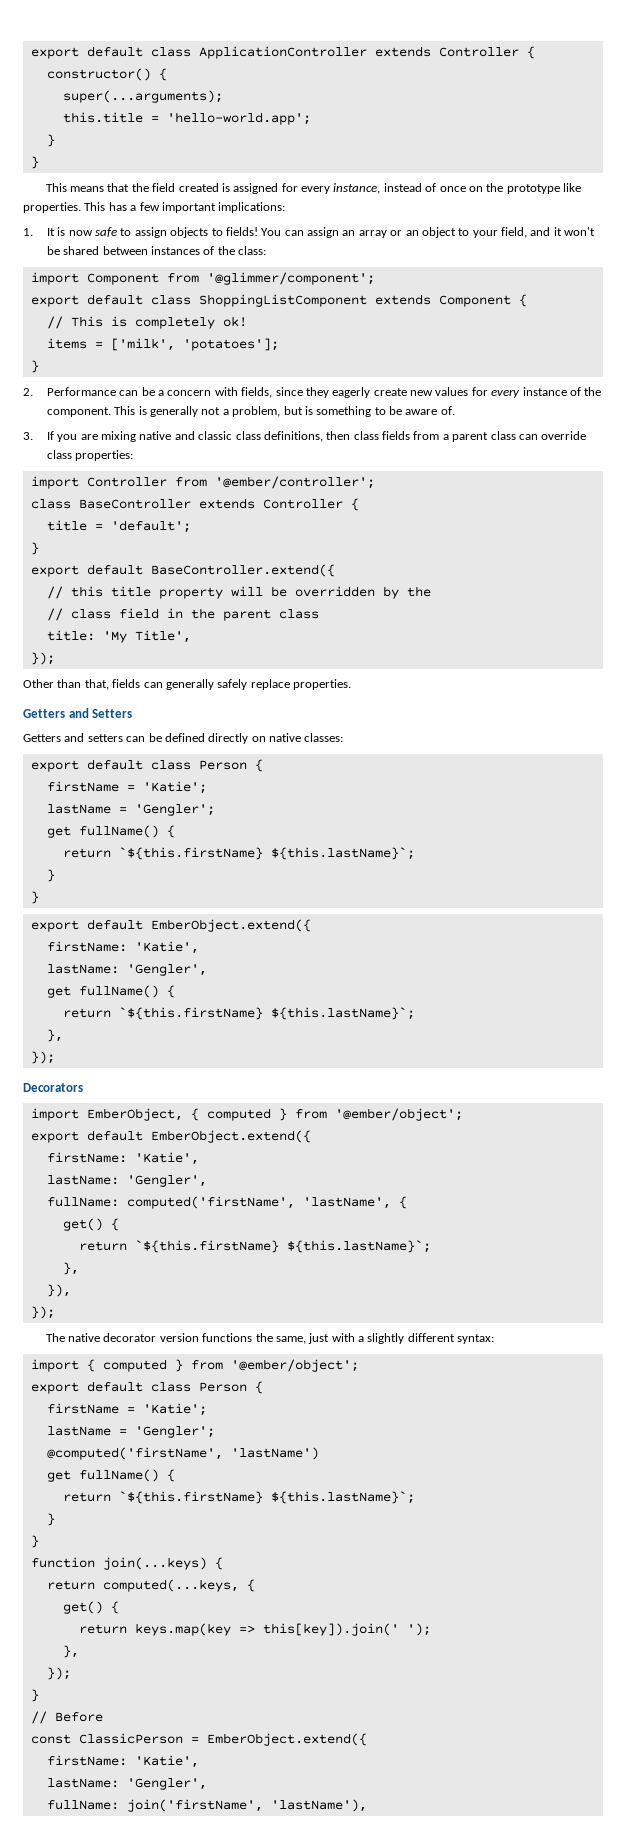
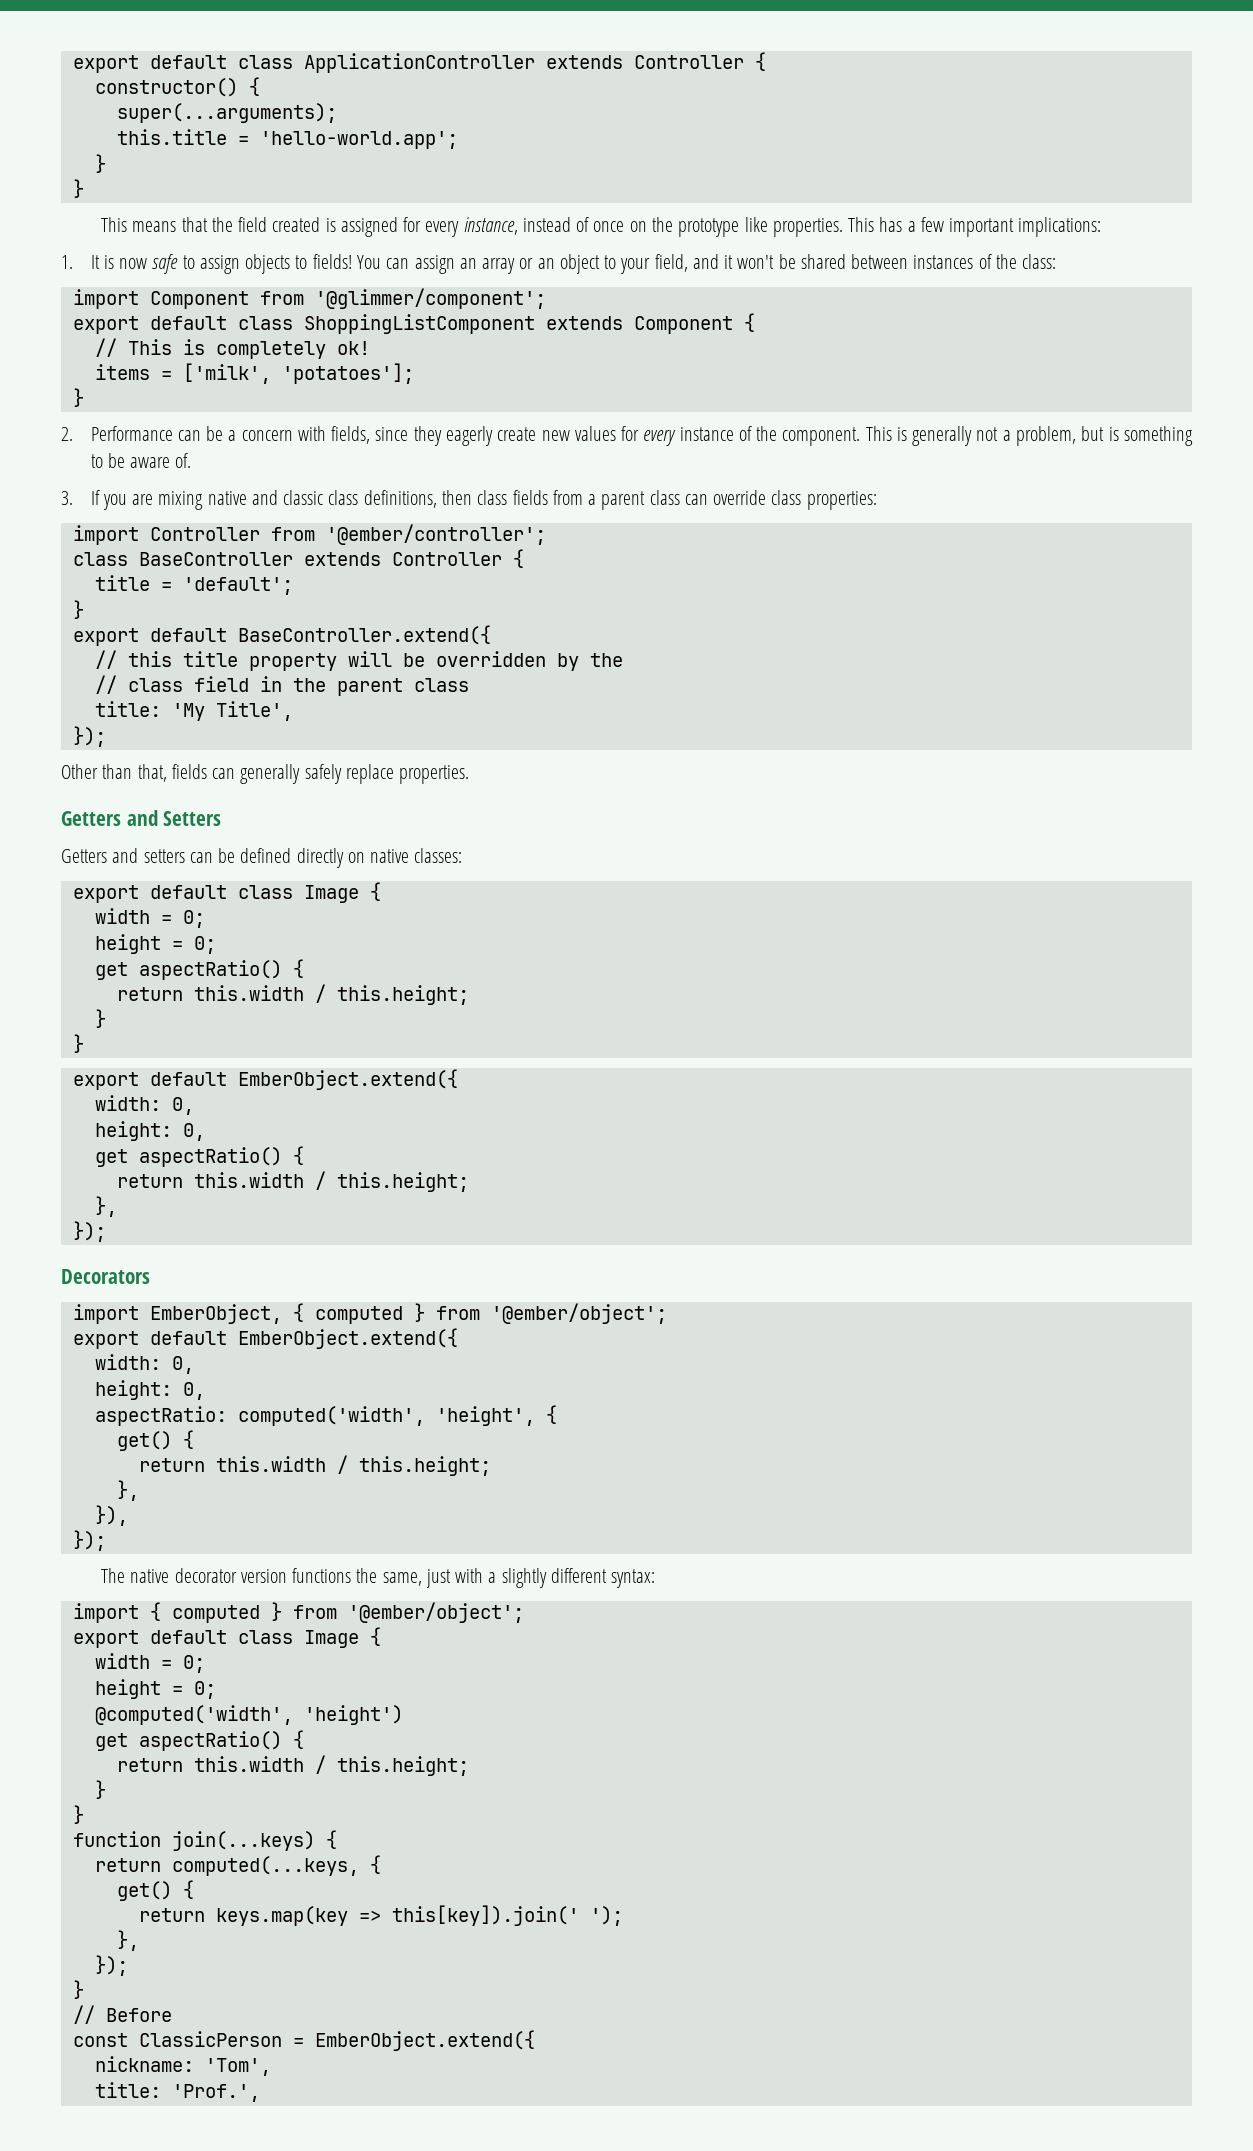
[198,759,263,772] [46,781,207,794] [46,804,215,816] [46,825,175,838] [62,847,415,860] Person { // firstName = 'Katie'; // lastName = 'Gengler'; // get fullName() { // return `${this.firstName} ${this.lastName}`; -> [303,882,381,903] [94,908,205,928] [94,934,216,954] [94,959,304,980] [116,984,469,1005] Image { // width = 0; // height = 0; // get aspectRatio() { // return this.width / this.height;
[46,941,199,954] [46,964,207,976] [46,985,175,998] [62,1007,415,1020] firstName: 'Katie', // lastName: 'Gengler', // get fullName() { // return `${this.firstName} ${this.lastName}`; -> [94,1095,194,1115] [94,1121,205,1141] [94,1146,304,1167] [116,1171,469,1192] width: 0, // height: 0, // get aspectRatio() { // return this.width / this.height;
[46,1152,199,1165] [46,1175,207,1187] [46,1196,407,1209] [62,1218,119,1231] [78,1240,431,1253] firstName: 'Katie', // lastName: 'Gengler', // fullName: computed('firstName', 'lastName', { // get() { // return `${this.firstName} ${this.lastName}`; -> [94,1354,194,1374] [94,1380,205,1400] [94,1405,557,1426] [116,1430,194,1451] [138,1455,491,1476] width: 0, // height: 0, // aspectRatio: computed('width', 'height', { // get() { // return this.width / this.height;
[198,1381,263,1394] [46,1403,207,1416] [46,1426,215,1438] [46,1447,319,1460] [46,1469,175,1482] [62,1491,415,1504] Person { // firstName = 'Katie'; // lastName = 'Gengler'; // @computed('firstName', 'lastName') // get fullName() { // return `${this.firstName} ${this.lastName}`; -> [303,1627,381,1648] [94,1653,205,1673] [94,1679,216,1699] [94,1705,403,1725] [94,1730,304,1751] [116,1755,469,1776] Image { // width = 0; // height = 0; // @computed('width', 'height') // get aspectRatio() { // return this.width / this.height;
[46,1755,199,1768] [46,1778,207,1790] [46,1799,367,1812] firstName: 'Katie', // lastName: 'Gengler', // fullName: join('firstName', 'lastName'), -> [94,2056,271,2076] [94,2082,260,2102] nickname: 'Tom', // title: 'Prof.',

